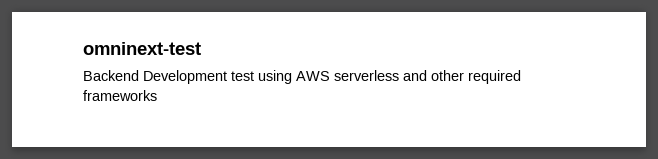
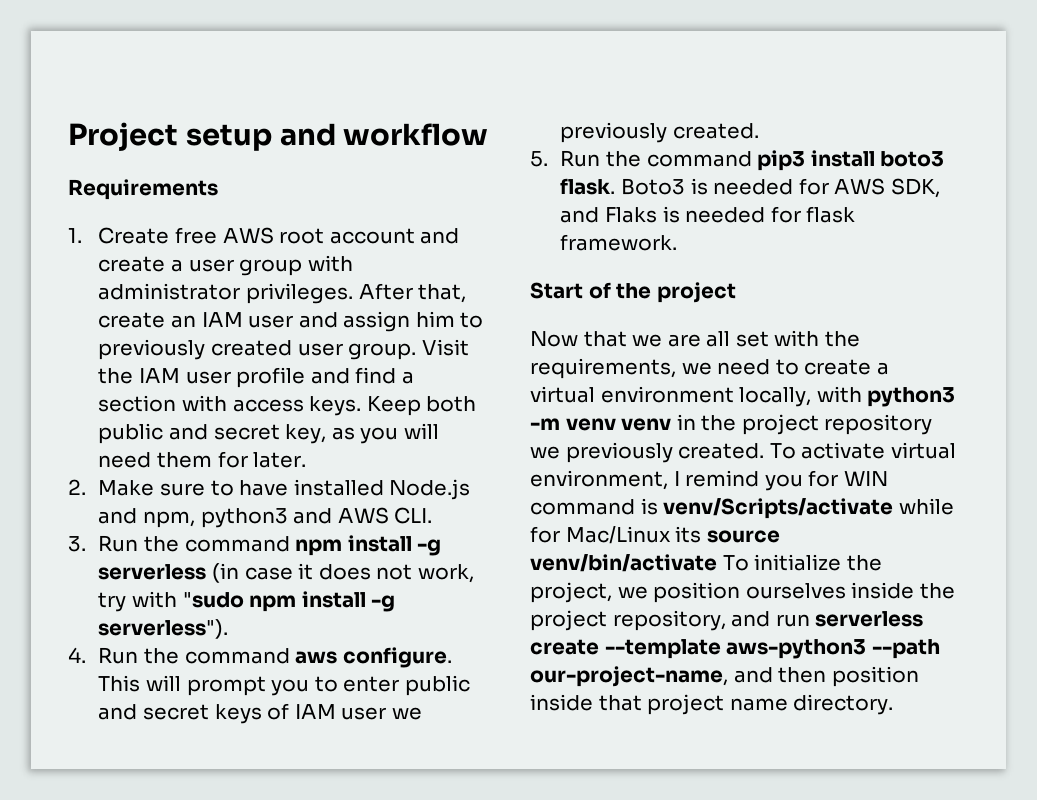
[83,42,201,55] [83,70,521,84] [83,90,157,101] omninext-test // Backend Development test using AWS serverless and other required frameworks -> [68,122,489,151] [68,179,218,200] [68,227,460,244] [98,255,353,276] [98,283,467,304] [98,311,484,332] [98,339,469,360] [98,367,414,388] [98,395,477,416] [98,423,439,444] [98,451,307,468] [68,479,471,500] [98,507,433,528] [68,535,442,556] [98,563,474,583] [98,591,396,612] [98,619,229,639] [68,647,452,668] [98,675,470,696] [98,703,422,724] [560,122,759,143] [530,150,945,171] [560,178,940,198] [560,206,856,223] [560,234,678,251] [530,282,736,303] [530,330,860,347] [530,358,889,379] [530,386,956,407] [530,414,933,435] [530,442,956,463] [530,470,888,491] [530,498,954,519] [530,526,780,544] [530,554,882,572] [530,582,955,603] [530,610,924,631] [530,639,940,659] [530,666,919,687] [530,694,894,715] Project setup and workflow // Requirements // 1. Create free AWS root account and create a user group with administrator privileges. After that, create an IAM user and assign him to previously created user group. Visit the IAM user profile and find a section with access keys. Keep both public and secret key, as you will need them for later. // 2. Make sure to have installed Node.js and npm, python3 and AWS CLI. // 3. Run the command npm install -g serverless (in case it does not work, try with "sudo npm install -g serverless"). // 4. Run the command aws configure. This will prompt you to enter public and secret keys of IAM user we previously created. // 5. Run the command pip3 install boto3 flask. Boto3 is needed for AWS SDK, and Flaks is needed for flask framework. // Start of the project // Now that we are all set with the requirements, we need to create a virtual environment locally, with python3 -m venv venv in the project repository we previously created. To activate virtual environment, I remind you for WIN command is venv/Scripts/activate while for Mac/Linux its source venv/bin/activate To initialize the project, we position ourselves inside the project repository, and run serverless create --template aws-python3 --path our-project-name, and then position inside that project name directory.

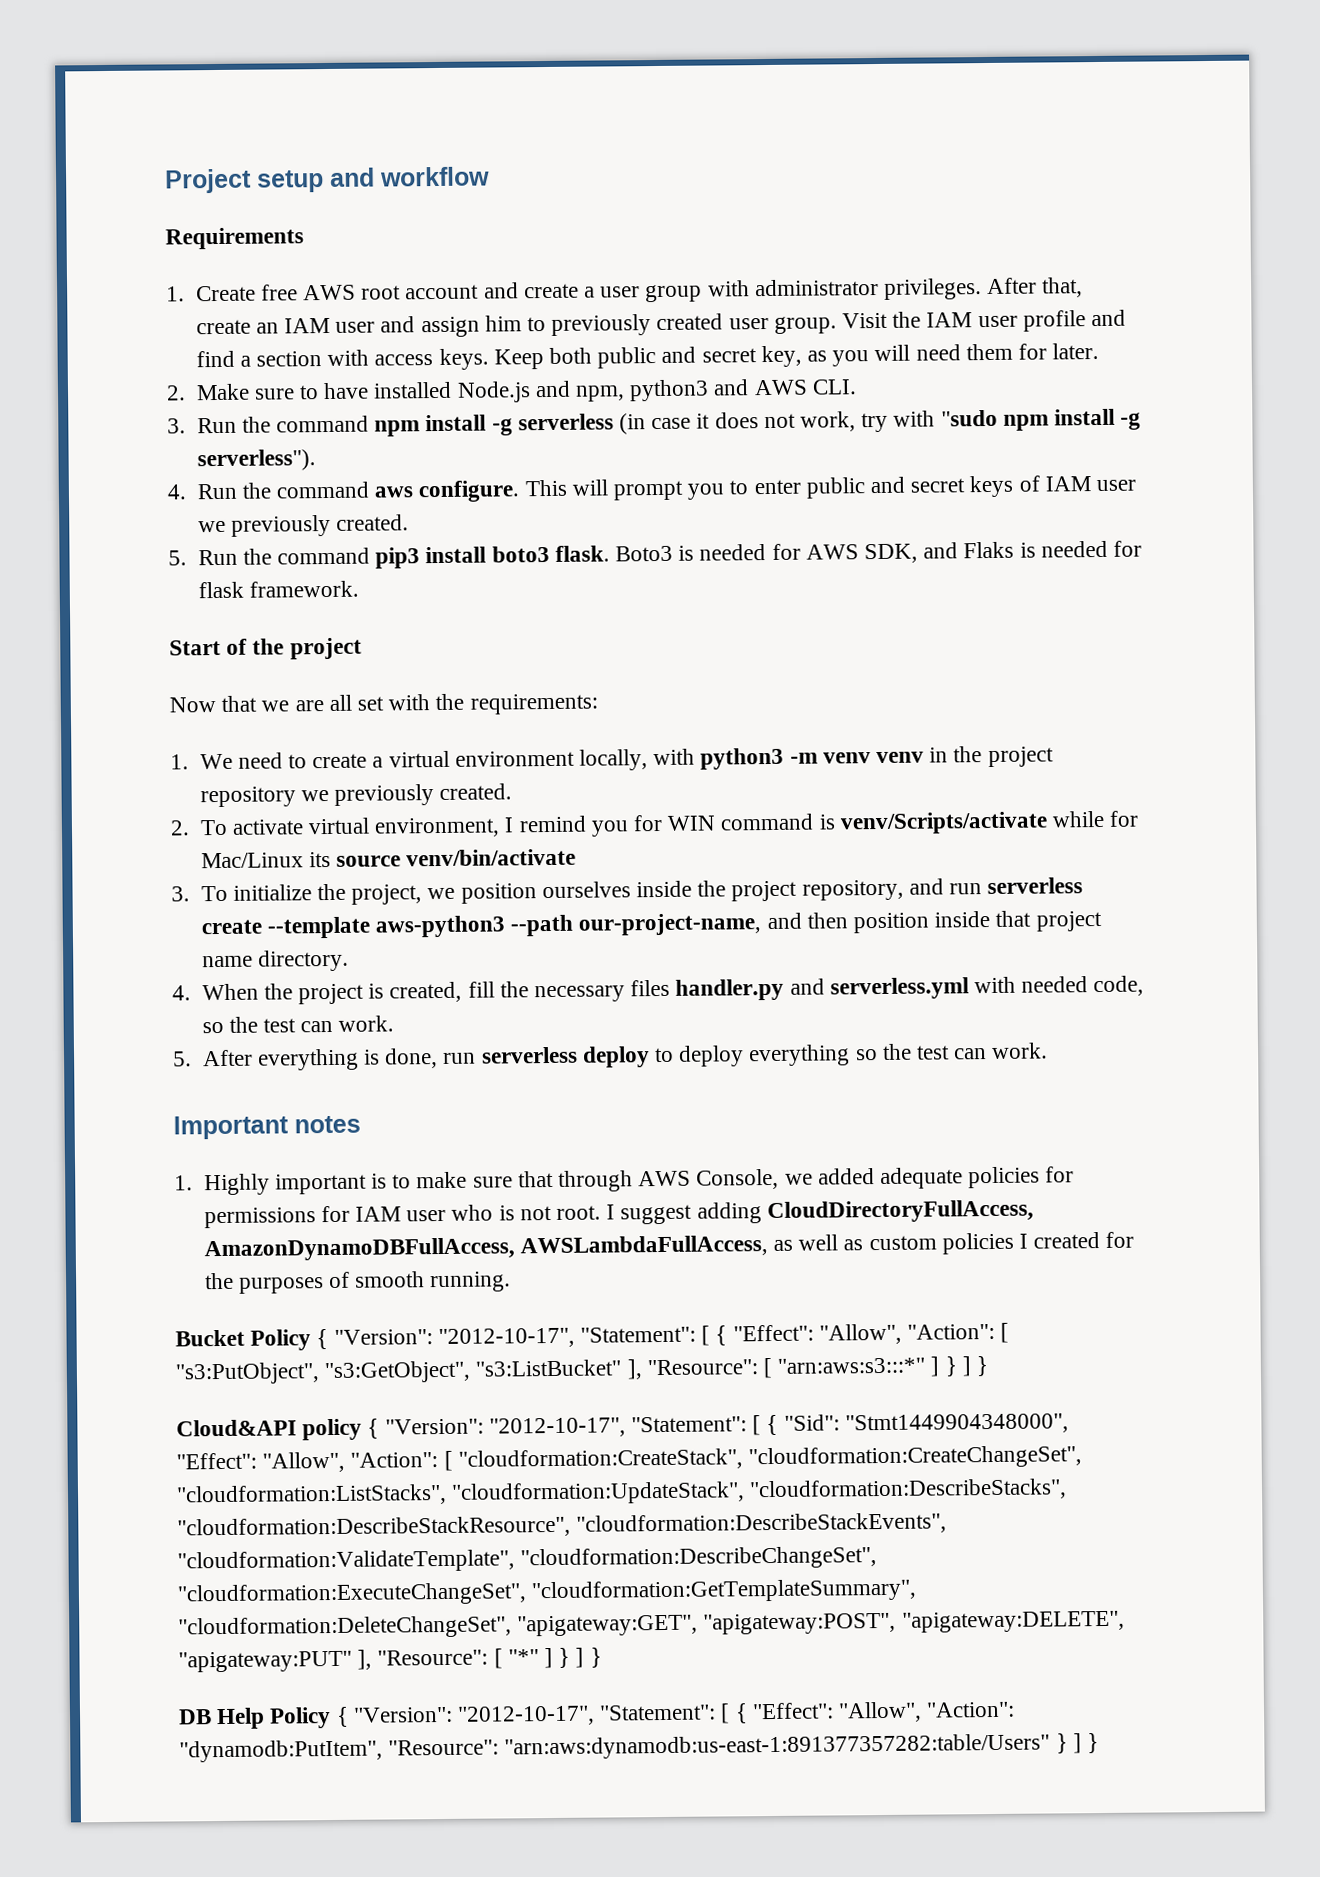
[530,358,712,379] requirements, we -> [469,693,598,715] [170,753,233,770] requirements: // 1. We
(765, 451) none -> [170,820,190,836] // 2.
(717, 563) none -> [171,886,190,902] // 3.
(894, 704) none -> [172,975,1145,1005] [201,1015,395,1034] [173,1042,1049,1071] [173,1115,361,1140] [174,1166,1075,1196] [203,1199,1034,1229] [203,1231,1135,1262] [204,1271,512,1294] [175,1322,1010,1351] [175,1356,989,1385] [176,1413,1069,1441] [176,1445,1083,1473] [176,1478,1068,1507] [177,1512,948,1540] [177,1546,878,1574] [177,1578,918,1607] [178,1610,1125,1640] [178,1647,602,1673] [178,1701,1016,1730] [179,1733,1100,1763] // 4. When the project is created, fill the necessary files handler.py and serverless.yml with needed code, so the test can work. // 5. After everything is done, run serverless deploy to deploy everything so the test can work. // Important notes // 1. Highly important is to make sure that through AWS Console, we added adequate policies for permissions for IAM user who is not root. I suggest adding CloudDirectoryFullAccess, AmazonDynamoDBFullAccess, AWSLambdaFullAccess, as well as custom policies I created for the purposes of smooth running. // Bucket Policy { "Version": "2012-10-17", "Statement": [ { "Effect": "Allow", "Action": [ "s3:PutObject", "s3:GetObject", "s3:ListBucket" ], "Resource": [ "arn:aws:s3:::*" ] } ] } // Cloud&API policy { "Version": "2012-10-17", "Statement": [ { "Sid": "Stmt1449904348000", "Effect": "Allow", "Action": [ "cloudformation:CreateStack", "cloudformation:CreateChangeSet", "cloudformation:ListStacks", "cloudformation:UpdateStack", "cloudformation:DescribeStacks", "cloudformation:DescribeStackResource", "cloudformation:DescribeStackEvents", "cloudformation:ValidateTemplate", "cloudformation:DescribeChangeSet", "cloudformation:ExecuteChangeSet", "cloudformation:GetTemplateSummary", "cloudformation:DeleteChangeSet", "apigateway:GET", "apigateway:POST", "apigateway:DELETE", "apigateway:PUT" ], "Resource": [ "*" ] } ] } // DB Help Policy { "Version": "2012-10-17", "Statement": [ { "Effect": "Allow", "Action": "dynamodb:PutItem", "Resource": "arn:aws:dynamodb:us-east-1:891377357282:table/Users" } ] }

